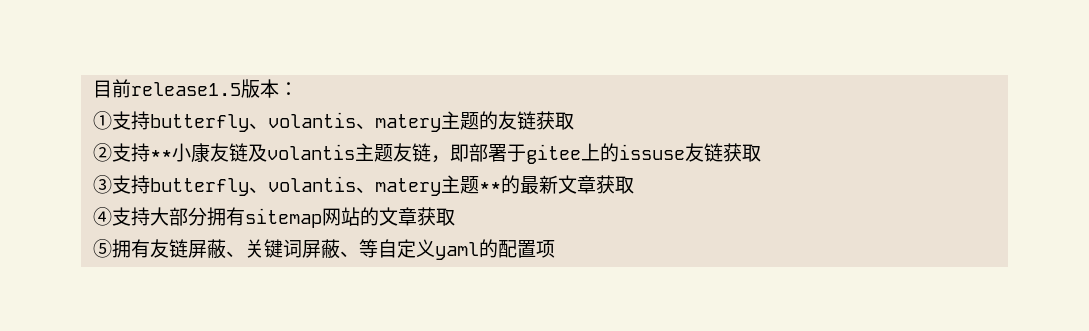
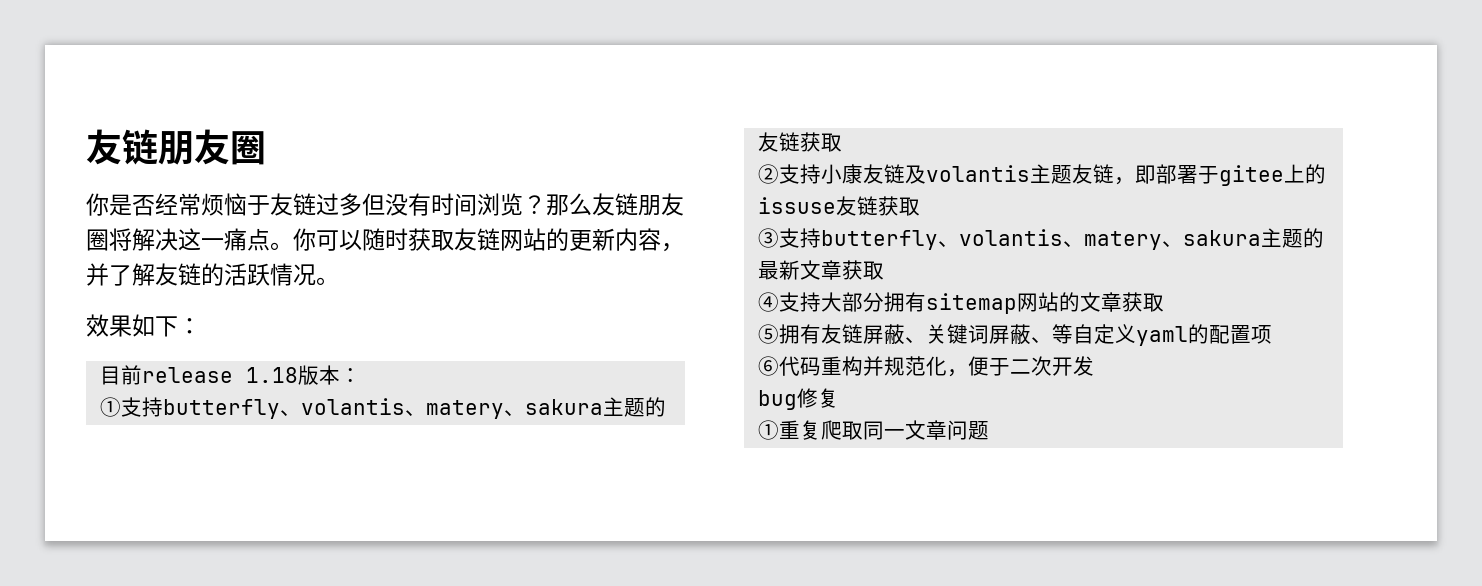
[93,79,241,98] 目前release1.5 -> [86,129,266,165] [86,193,684,216] [86,228,684,252] [86,263,339,286] [86,314,201,337] [99,365,298,385] 友链朋友圈 // 你是否经常烦恼于友链过多但没有时间浏览？那么友链朋友圈将解决这一痛点。你可以随时获取友链网站的更新内容，并了解友链的活跃情况。 // 效果如下： // 目前release 1.18
(441, 123) none -> [503,399,603,416] 、sakura
[150,150,172,160] ** -> (821, 174) none
[441,175,501,194] 主题** -> [1161,228,1303,248] 、sakura主题
(555, 249) none -> [757,356,1094,377] [757,388,839,410] [757,420,989,440] // ⑥代码重构并规范化，便于二次开发 // bug修复 // ①重复爬取同一文章问题

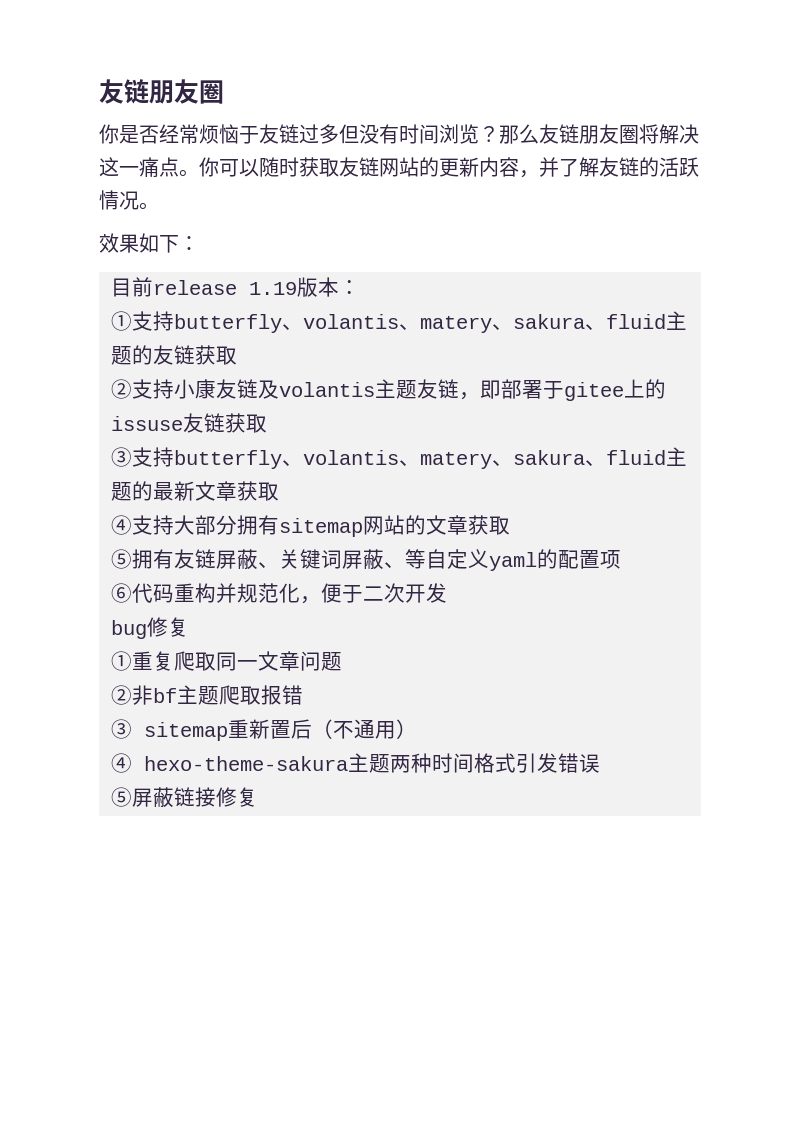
[245,367,298,383] 1.18 -> [249,282,297,295] 1.19
(603, 407) none -> [585,314,666,330] 、fluid
(1261, 238) none -> [585,450,666,466] 、fluid
(989, 430) none -> [111,685,303,705] [111,719,417,741] [111,753,600,773] [111,787,258,808] // ②非bf主题爬取报错 // ③ sitemap重新置后（不通用） // ④ hexo-theme-sakura主题两种时间格式引发错误 // ⑤屏蔽链接修复

